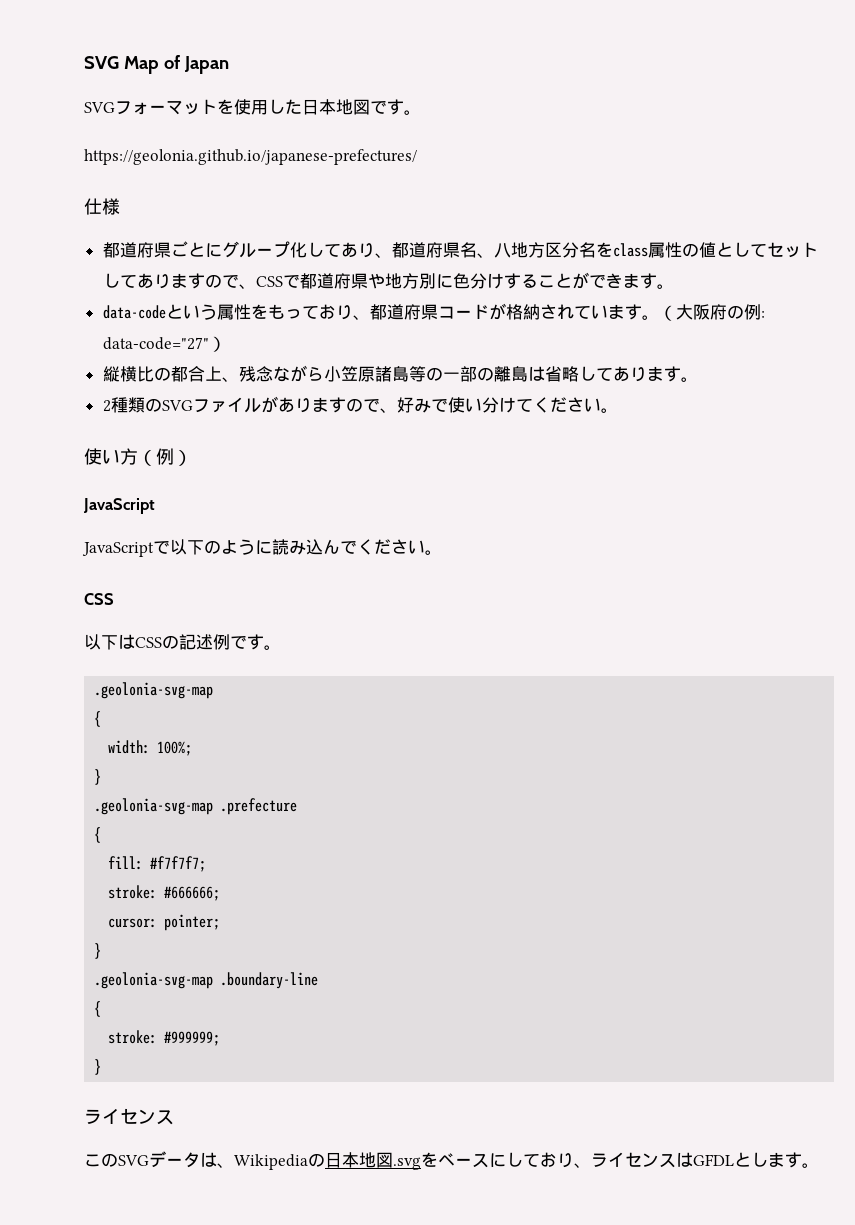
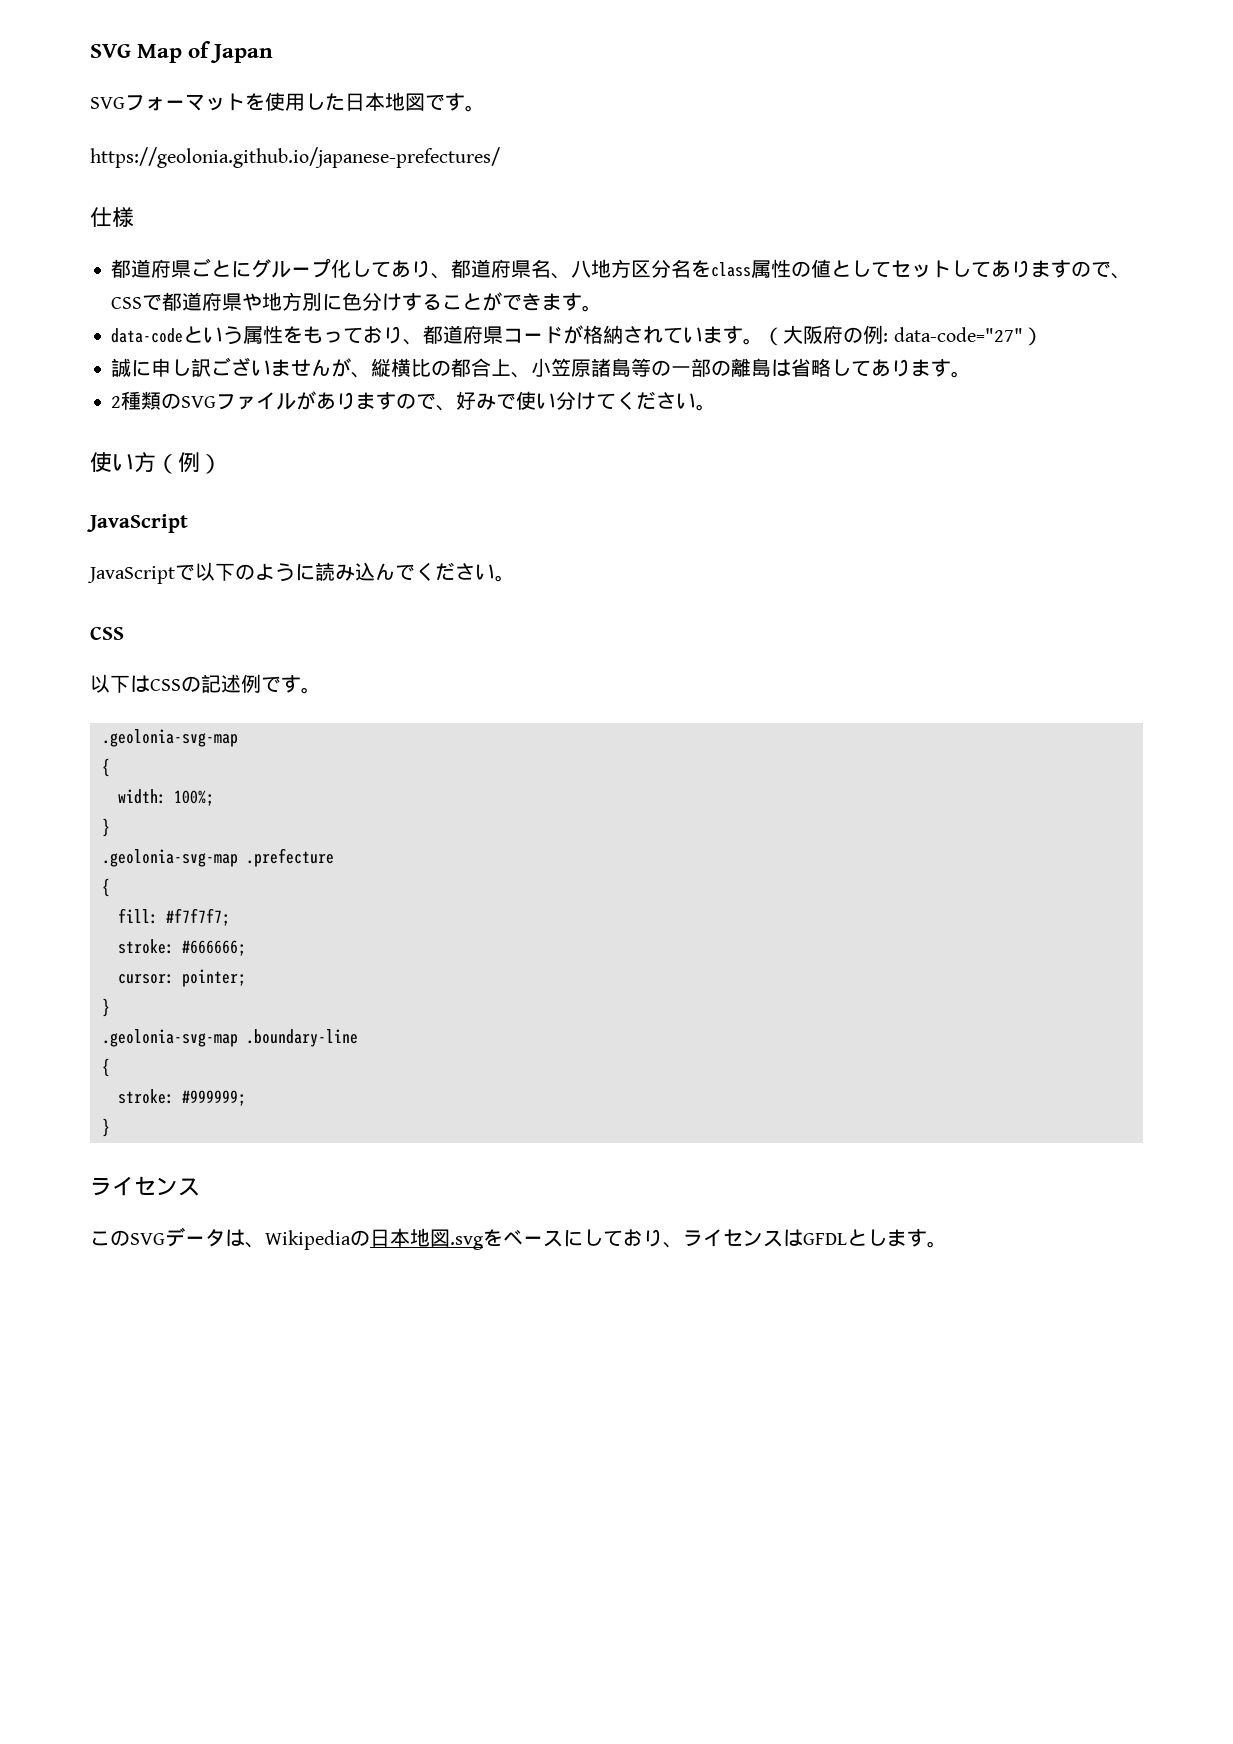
(226, 344) none -> [111,357,372,378] 誠に申し訳ございませんが、
[238,365,324,382] 残念ながら -> (532, 375) none

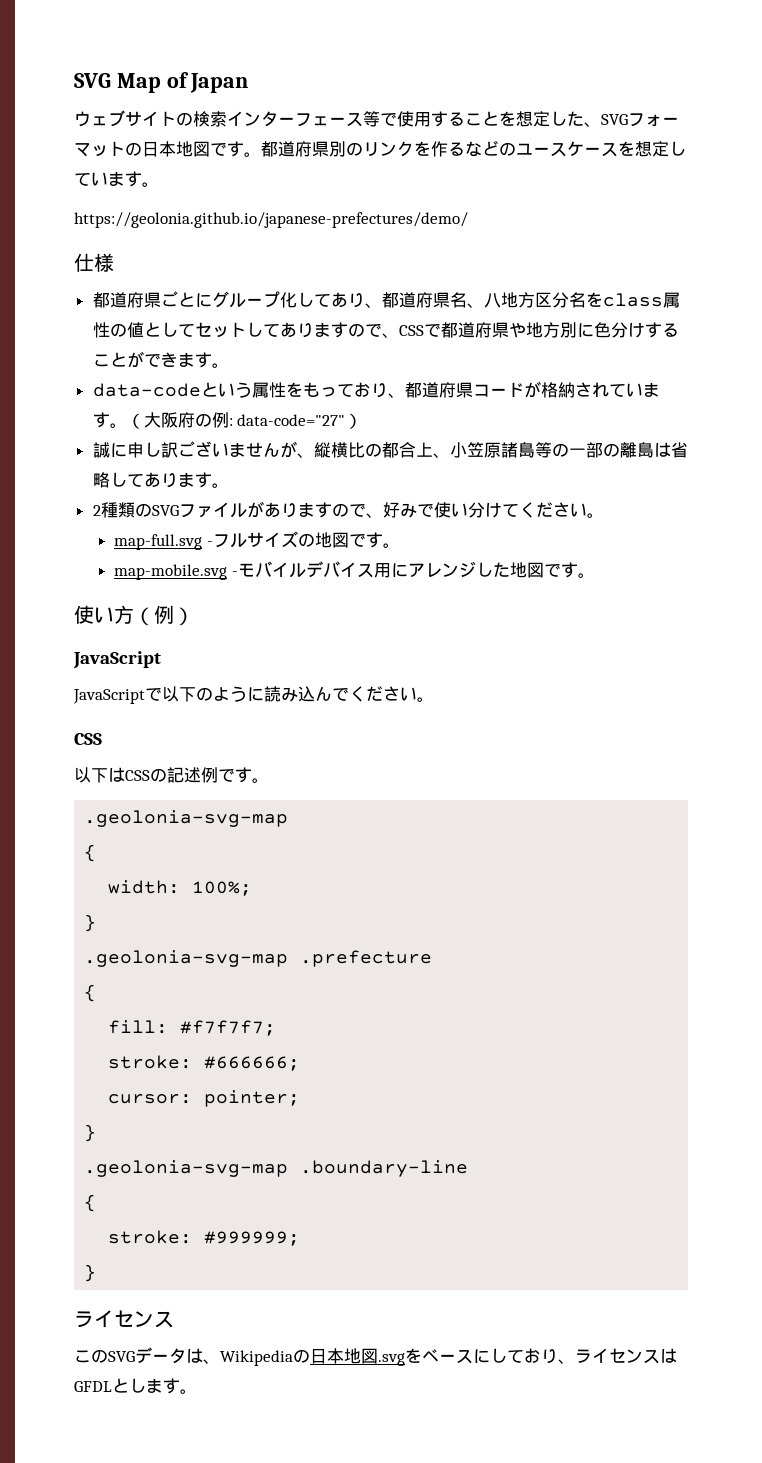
(274, 53) none -> [74,110,601,127] ウェブサイトの検索インターフェース等で使用することを想定した、
[245,92,345,111] を使用した -> [125,142,142,156] の
[90,147,500,168] // https://geolonia.github.io/japanese-prefectures/ -> [261,140,686,157] [74,171,159,187] [74,212,468,228] 都道府県別のリンクを作るなどのユースケースを想定しています。 // https://geolonia.github.io/japanese-prefectures/demo/
(717, 407) none -> [114,531,400,550] [114,561,595,580] // map-full.svg -フルサイズの地図です。 // map-mobile.svg -モバイルデバイス用にアレンジした地図です。

